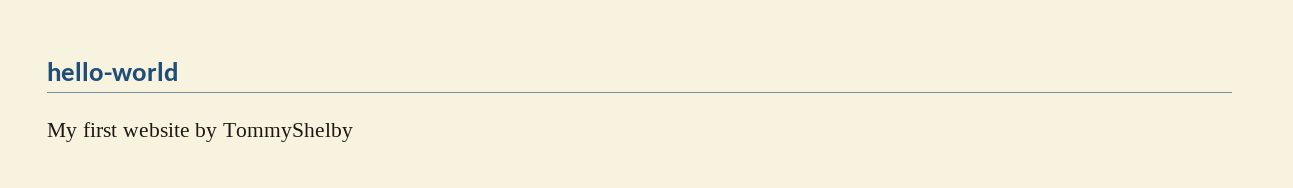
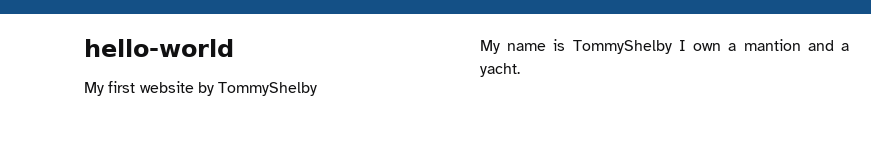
(354, 132) none -> [480,39,849,54] [480,63,520,77] // My name is TommyShelby I own a mantion and a yacht.

